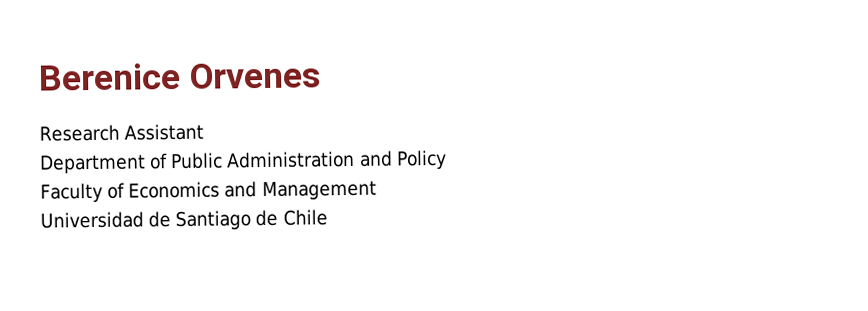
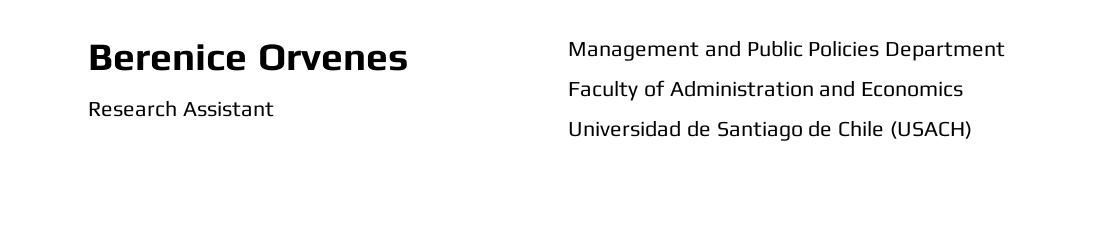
[39,149,447,174] Department of Public Administration and Policy -> [568,40,1006,61] Management and Public Policies Department
(126, 190) none -> [669,80,856,97] Administration and
[224,180,377,201] and Management -> (964, 89) none
(328, 217) none -> [890,121,973,139] (USACH)

